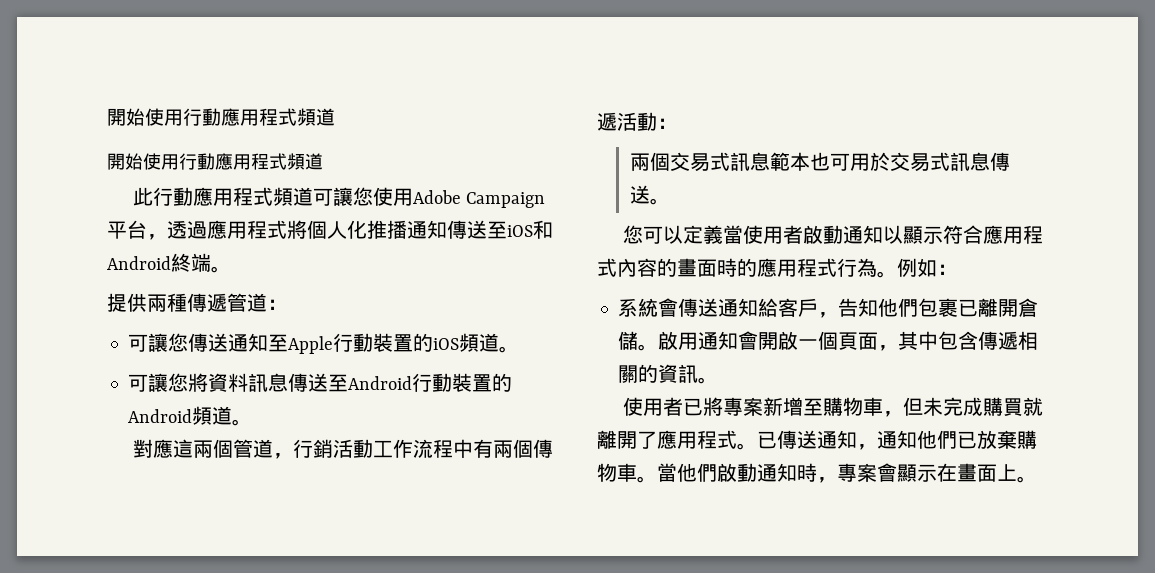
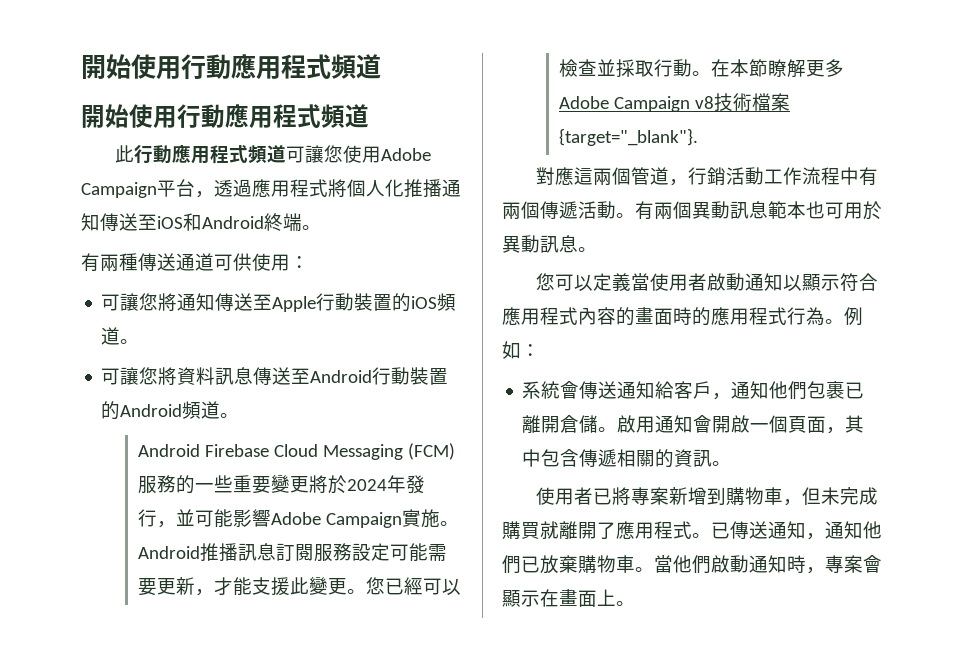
[107,293,267,312] 提供兩種傳遞管道 -> [81,253,290,272] 有兩種傳送通道可供使用
[188,333,269,352] 傳送通知 -> [158,293,254,311] 將通知傳送
(253, 422) none -> [137,443,455,460] [137,474,425,494] [137,509,459,528] [137,543,447,562] [137,576,461,596] [558,59,844,78] [558,93,790,112] [558,128,698,146] // Android Firebase Cloud Messaging (FCM)服務的一些重要變更將於2024年發行，並可能影響Adobe Campaign實施。Android推播訊息訂閱服務設定可能需要更新，才能支援此變更。您已經可以檢查並採取行動。在本節瞭解更多Adobe Campaign v8技術檔案{target="_blank"}.
[657,118,677,129] [629,152,730,172] ： // 兩個交易式 -> [616,201,730,220] 。有兩個異動
[889,152,1010,172] [629,185,650,204] 交易式訊息傳送 -> [502,235,578,253] 異動訊息
[838,298,859,317] 告 -> [731,381,751,399] 通
[802,398,823,416] 至 -> [706,487,726,505] 到

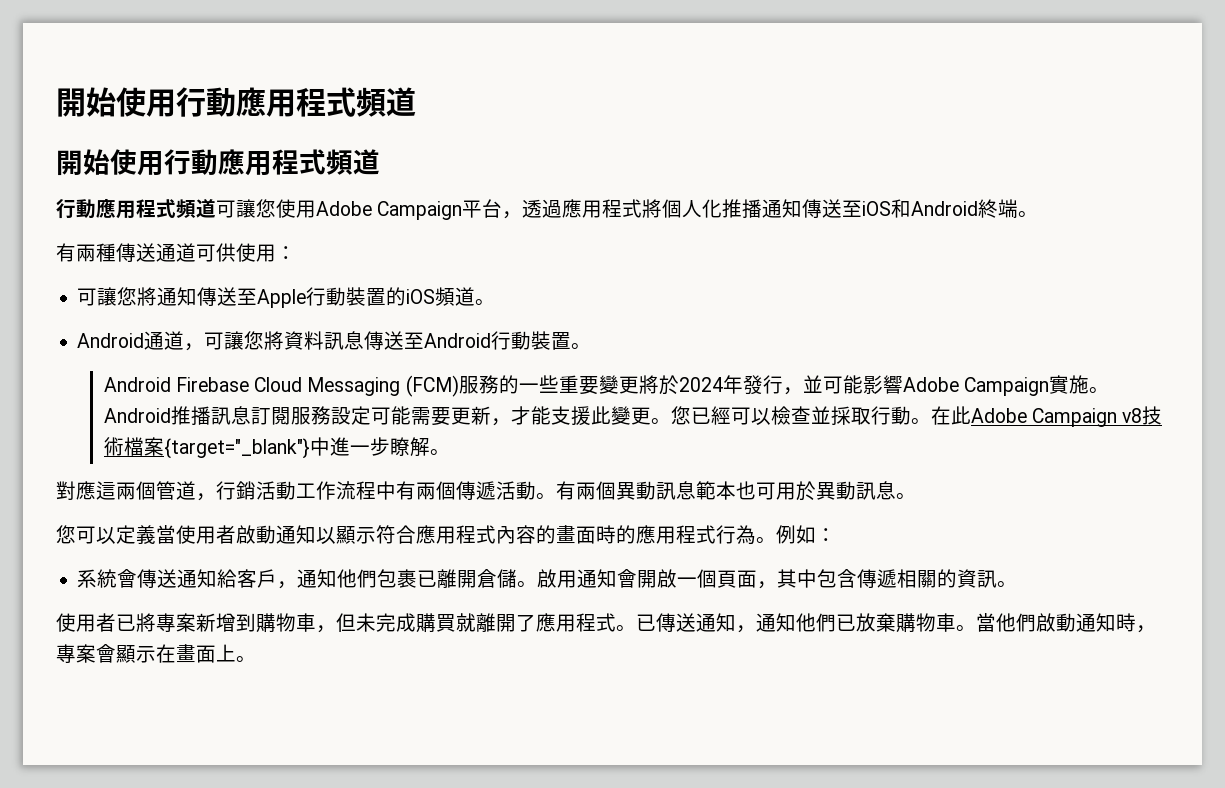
[114,145,134,163] 此 -> (380, 162) none
(140, 341) none -> [77,331,205,351] Android通道，
[101,401,221,420] 的Android頻道 -> (572, 341) none
[729,59,844,78] 本節瞭解更多 -> [950,406,971,425] 此
[558,128,698,146] {target="_blank"}. -> [163,437,450,459] {target="_blank"}中進一步瞭解。

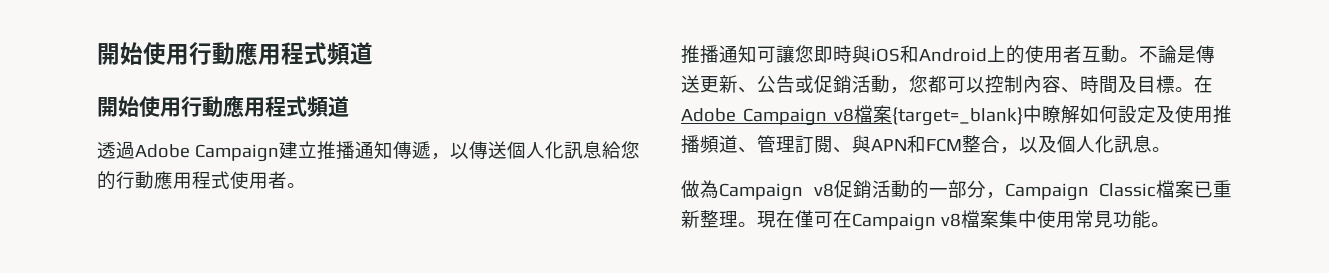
[56,198,1039,220] [56,243,296,262] [77,287,496,308] [77,331,592,351] [103,375,1109,397] [103,406,1163,427] [103,437,450,459] [56,481,916,501] [56,525,836,545] [77,569,1018,589] [56,613,1156,633] [56,644,236,663] 行動應用程式頻道可讓您使用Adobe Campaign平台，透過應用程式將個人化推播通知傳送至iOS和Android終端。 // 有兩種傳送通道可供使用： // 可讓您將通知傳送至Apple行動裝置的iOS頻道。 // Android通道，可讓您將資料訊息傳送至Android行動裝置。 // Android Firebase Cloud Messaging (FCM)服務的一些重要變更將於2024年發行，並可能影響Adobe Campaign實施。Android推播訊息訂閱服務設定可能需要更新，才能支援此變更。您已經可以檢查並採取行動。在此Adobe Campaign v8技術檔案{target="_blank"}中進一步瞭解。 // 對應這兩個管道，行銷活動工作流程中有兩個傳遞活動。有兩個異動訊息範本也可用於異動訊息。 // 您可以定義當使用者啟動通知以顯示符合應用程式內容的畫面時的應用程式行為。例如： // 系統會傳送通知給客戶，通知他們包裹已離開倉儲。啟用通知會開啟一個頁面，其中包含傳遞相關的資訊。 // 使用者已將專案新增到購物車，但未完成購買就離開了應用程式。已傳送通知，通知他們已放棄購物車。當他們啟動通知時，專案會顯示在畫面上 -> [97,141,640,162] [97,171,306,190] [681,45,1215,64] [681,75,1213,94] [681,105,1232,126] [681,135,1171,154] [681,180,1232,201] [681,210,1151,231] 透過Adobe Campaign建立推播通知傳遞，以傳送個人化訊息給您的行動應用程式使用者。 // 推播通知可讓您即時與iOS和Android上的使用者互動。不論是傳送更新、公告或促銷活動，您都可以控制內容、時間及目標。在Adobe Campaign v8檔案{target=_blank}中瞭解如何設定及使用推播頻道、管理訂閱、與APN和FCM整合，以及個人化訊息。 // 做為Campaign v8促銷活動的一部分，Campaign Classic檔案已重新整理。現在僅可在Campaign v8檔案集中使用常見功能

